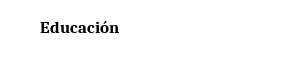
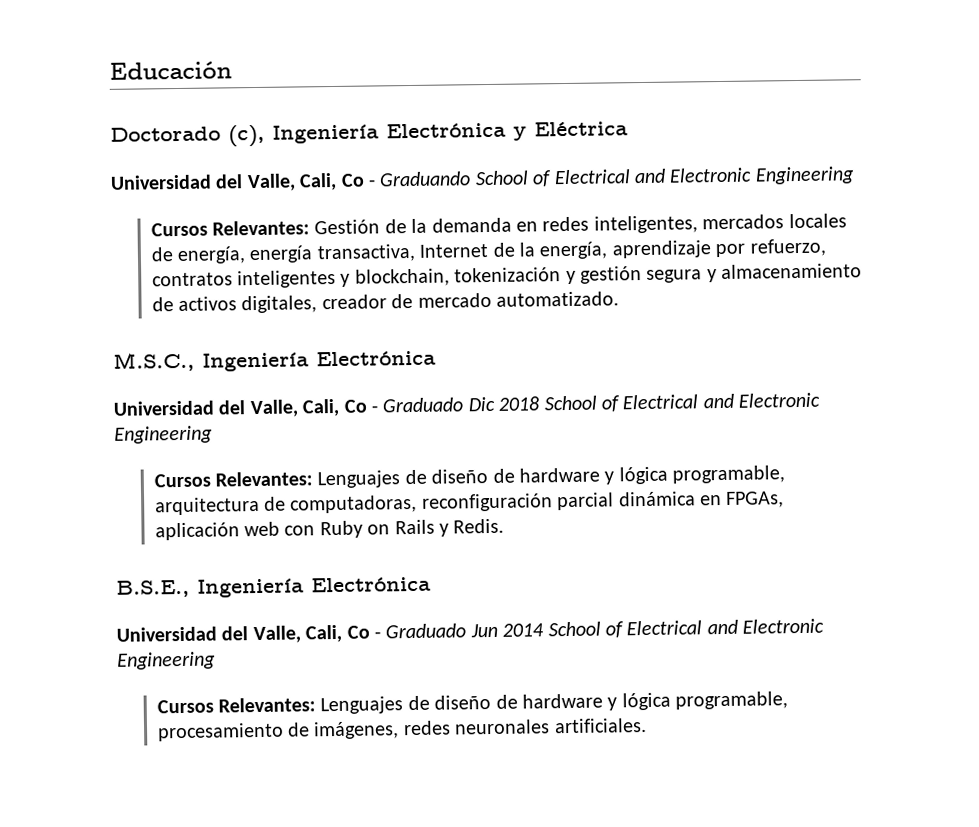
(119, 27) none -> [110,121,628,148] [110,166,855,192] [150,213,847,237] [150,238,826,265] [151,263,863,289] [151,291,619,314] [113,350,436,372] [113,392,821,418] [114,425,213,444] [153,465,786,489] [154,491,785,516] [154,518,505,541] [116,576,431,598] [116,618,825,644] [117,651,216,670] [156,691,789,715] [156,718,647,742] // Doctorado (c), Ingeniería Electrónica y Eléctrica // Universidad del Valle, Cali, Co - Graduando School of Electrical and Electronic Engineering // Cursos Relevantes: Gestión de la demanda en redes inteligentes, mercados locales de energía, energía transactiva, Internet de la energía, aprendizaje por refuerzo, contratos inteligentes y blockchain, tokenización y gestión segura y almacenamiento de activos digitales, creador de mercado automatizado. // M.S.C., Ingeniería Electrónica // Universidad del Valle, Cali, Co - Graduado Dic 2018 School of Electrical and Electronic Engineering // Cursos Relevantes: Lenguajes de diseño de hardware y lógica programable, arquitectura de computadoras, reconfiguración parcial dinámica en FPGAs, aplicación web con Ruby on Rails y Redis. // B.S.E., Ingeniería Electrónica // Universidad del Valle, Cali, Co - Graduado Jun 2014 School of Electrical and Electronic Engineering // Cursos Relevantes: Lenguajes de diseño de hardware y lógica programable, procesamiento de imágenes, redes neuronales artificiales.

